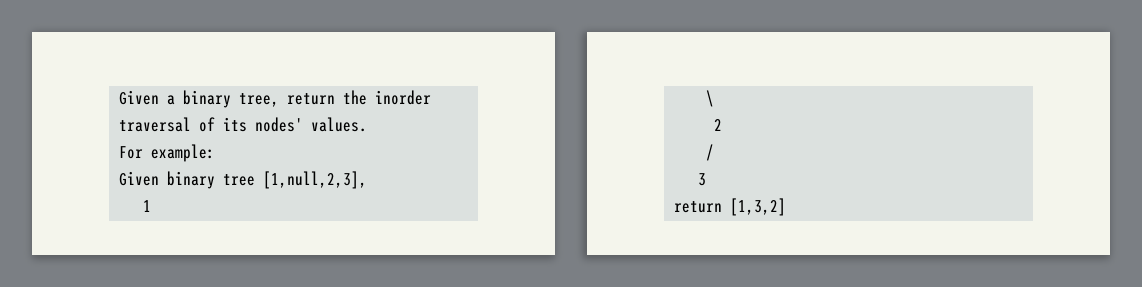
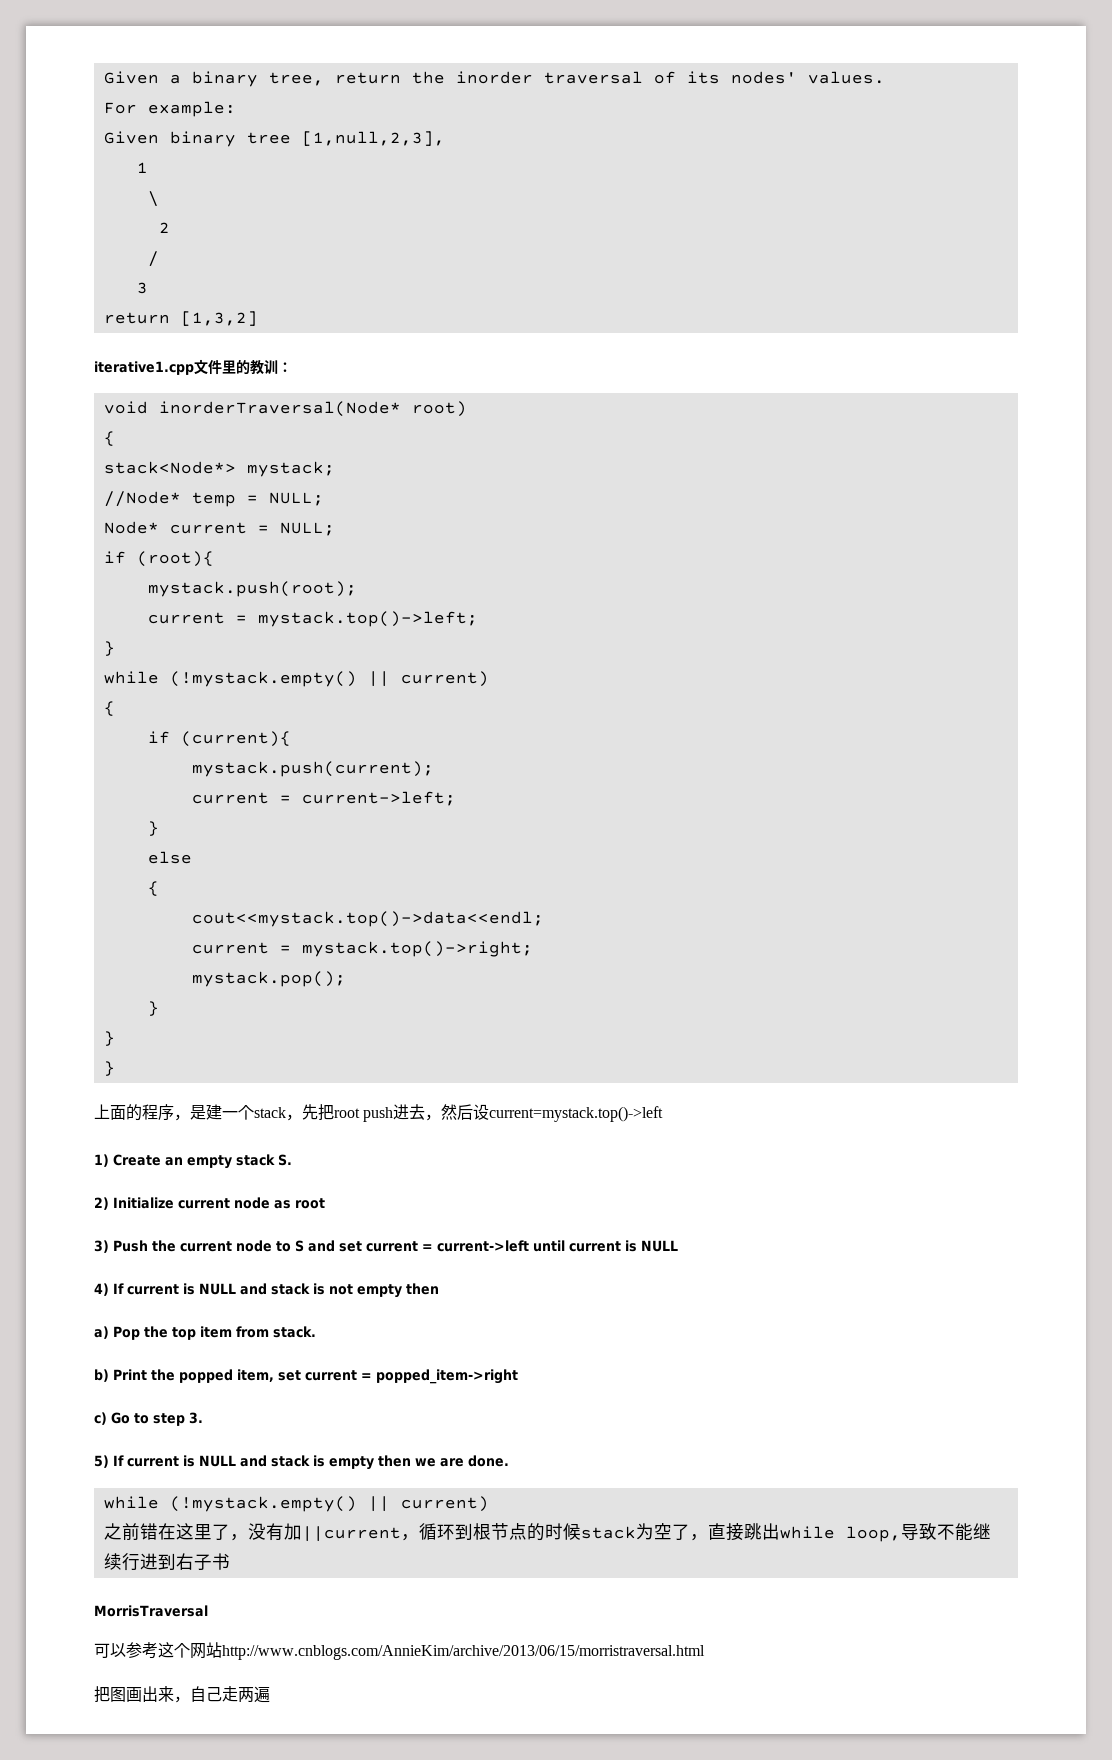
(786, 207) none -> [94,359,292,375] [103,401,467,417] [103,431,115,446] [103,461,335,477] [103,491,324,507] [103,521,335,536] [103,551,214,567] [147,581,357,597] [147,611,478,627] [103,641,115,656] [103,671,489,687] [103,701,115,716] [147,731,291,747] [191,761,434,777] [191,791,456,806] [147,821,159,836] [147,851,192,864] [147,881,159,896] [191,911,544,927] [191,941,533,957] [191,971,346,987] [147,1001,159,1016] [103,1031,115,1046] [103,1061,115,1076] [94,1104,664,1122] [94,1154,292,1169] [94,1197,325,1210] [94,1240,678,1253] [94,1283,439,1298] [94,1326,316,1340] [94,1369,518,1384] [94,1412,203,1426] [94,1455,509,1470] [103,1496,489,1512] [103,1523,991,1542] [103,1553,230,1571] [94,1605,208,1617] [94,1642,705,1660] [94,1686,270,1703] // iterative1.cpp文件里的教训： // void inorderTraversal(Node* root) // { // stack<Node*> mystack; // //Node* temp = NULL; // Node* current = NULL; // if (root){ // mystack.push(root); // current = mystack.top()->left; // } // while (!mystack.empty() || current) // { // if (current){ // mystack.push(current); // current = current->left; // } // else // { // cout<<mystack.top()->data<<endl; // current = mystack.top()->right; // mystack.pop(); // } // } // } // 上面的程序，是建一个stack，先把root push进去，然后设current=mystack.top()->left // 1) Create an empty stack S. // 2) Initialize current node as root // 3) Push the current node to S and set current = current->left until current is NULL // 4) If current is NULL and stack is not empty then // a) Pop the top item from stack. // b) Print the popped item, set current = popped_item->right // c) Go to step 3. // 5) If current is NULL and stack is empty then we are done. // while (!mystack.empty() || current) // 之前错在这里了，没有加||current，循环到根节点的时候stack为空了，直接跳出while loop,导致不能继续行进到右子书 // MorrisTraversal // 可以参考这个网站http://www.cnblogs.com/AnnieKim/archive/2013/06/15/morristraversal.html // 把图画出来，自己走两遍

